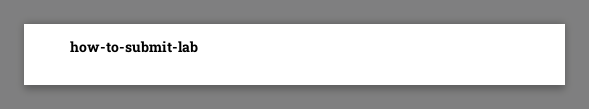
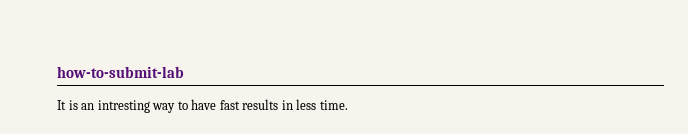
(198, 47) none -> [57,99,348,113] // It is an intresting way to have fast results in less time.

